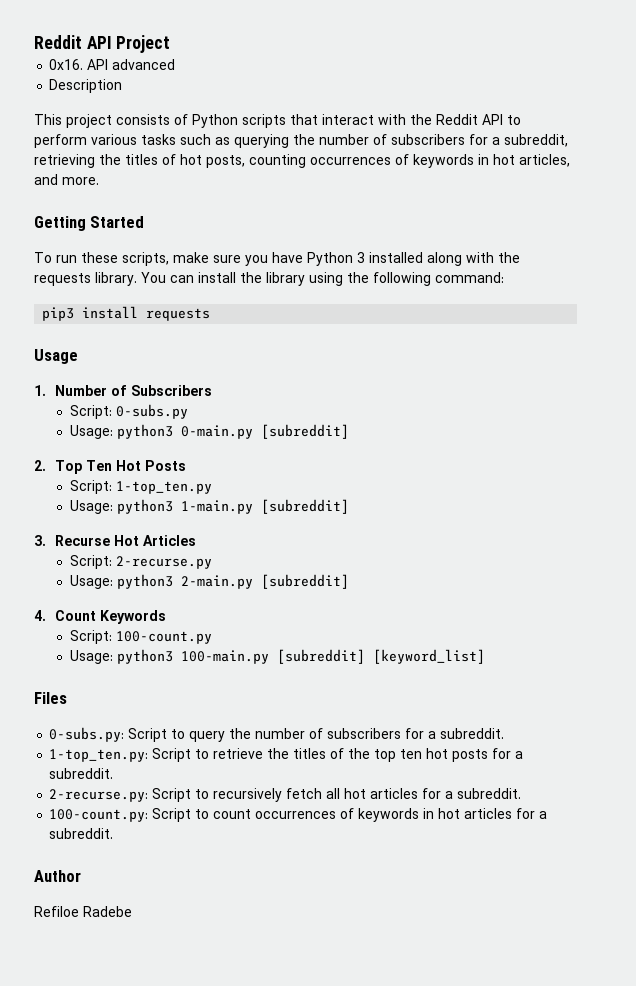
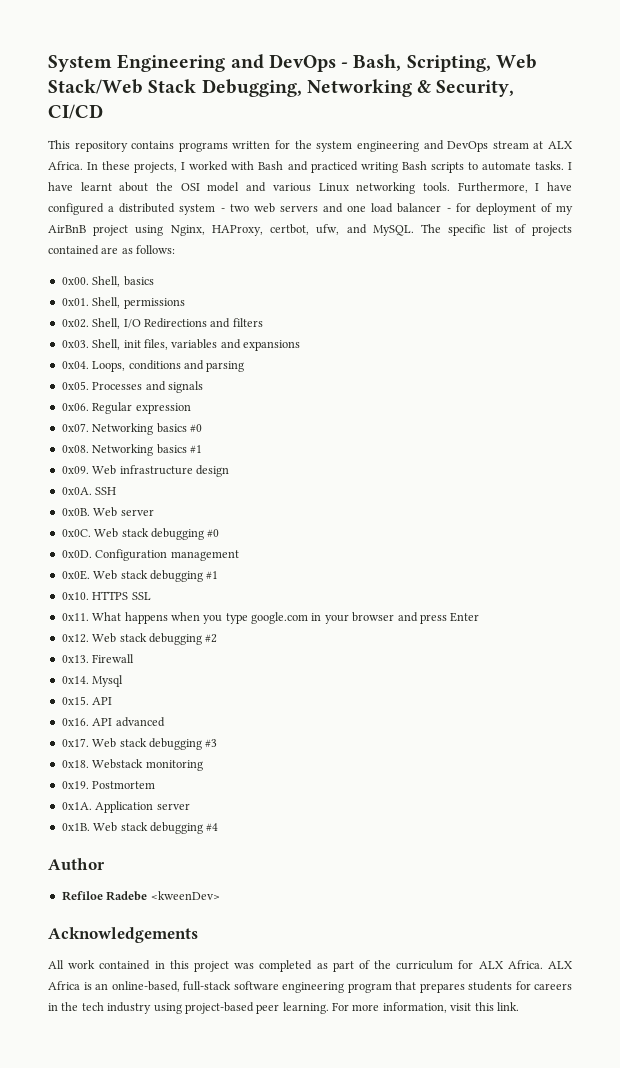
[34,35,171,53] Reddit API Project -> [48,54,537,72] [48,79,515,97] [48,104,103,119] [48,140,574,152] [48,161,572,173] [48,182,572,194] [48,203,573,215] [48,224,572,236] [48,245,176,255] [61,276,154,287] [61,297,185,309] [61,318,263,329] [61,339,300,351] [61,360,245,372] [61,381,203,393] [61,402,191,414] [61,423,202,435] [61,444,202,456] [61,465,229,477] [61,487,117,495] [61,507,154,517] [61,528,220,540] [61,549,239,561] [61,570,219,582] [61,591,151,600] [61,612,480,624] [61,633,218,645] [61,654,135,663] [61,675,124,687] [61,696,113,705] System Engineering and DevOps - Bash, Scripting, Web Stack/Web Stack Debugging, Networking & Security, CI/CD // This repository contains programs written for the system engineering and DevOps stream at ALX Africa. In these projects, I worked with Bash and practiced writing Bash scripts to automate tasks. I have learnt about the OSI model and various Linux networking tools. Furthermore, I have configured a distributed system - two web servers and one load balancer - for deployment of my AirBnB project using Nginx, HAProxy, certbot, ufw, and MySQL. The specific list of projects contained are as follows: // 0x00. Shell, basics // 0x01. Shell, permissions // 0x02. Shell, I/O Redirections and filters // 0x03. Shell, init files, variables and expansions // 0x04. Loops, conditions and parsing // 0x05. Processes and signals // 0x06. Regular expression // 0x07. Networking basics #0 // 0x08. Networking basics #1 // 0x09. Web infrastructure design // 0x0A. SSH // 0x0B. Web server // 0x0C. Web stack debugging #0 // 0x0D. Configuration management // 0x0E. Web stack debugging #1 // 0x10. HTTPS SSL // 0x11. What happens when you type google.com in your browser and press Enter // 0x12. Web stack debugging #2 // 0x13. Firewall // 0x14. Mysql // 0x15. API
[49,79,123,93] [34,114,521,128] [34,134,568,148] [34,154,570,168] [34,174,99,185] [34,216,145,231] [34,252,520,266] [34,272,504,286] [42,306,211,321] [34,349,78,364] [34,385,212,396] [69,404,188,419] [69,424,349,439] [34,460,186,474] [69,480,212,494] [69,499,349,514] [34,535,196,546] [69,555,212,569] [69,574,349,589] [34,610,166,624] [69,630,212,644] [69,649,485,664] [34,692,67,704] [49,727,505,742] [49,748,524,762] [49,768,114,779] [49,788,522,802] [49,808,548,822] [49,828,114,839] [34,870,81,882] [34,906,132,917] Description // This project consists of Python scripts that interact with the Reddit API to perform various tasks such as querying the number of subscribers for a subreddit, retrieving the titles of hot posts, counting occurrences of keywords in hot articles, and more. // Getting Started // To run these scripts, make sure you have Python 3 installed along with the requests library. You can install the library using the following command: // pip3 install requests // Usage // 1. Number of Subscribers // Script: 0-subs.py // Usage: python3 0-main.py [subreddit] // 2. Top Ten Hot Posts // Script: 1-top_ten.py // Usage: python3 1-main.py [subreddit] // 3. Recurse Hot Articles // Script: 2-recurse.py // Usage: python3 2-main.py [subreddit] // 4. Count Keywords // Script: 100-count.py // Usage: python3 100-main.py [subreddit] [keyword_list] // Files // 0-subs.py: Script to query the number of subscribers for a subreddit. // 1-top_ten.py: Script to retrieve the titles of the top ten hot posts for a subreddit. // 2-recurse.py: Script to recursively fetch all hot articles for a subreddit. // 100-count.py: Script to count occurrences of keywords in hot articles for a subreddit. // Author // Refiloe Radebe -> [61,738,218,750] [61,759,203,771] [61,781,156,789] [61,801,190,813] [61,822,219,834] [48,858,105,870] [61,891,220,901] [48,927,198,943] [48,960,573,972] [48,981,572,993] [48,1002,519,1014] 0x17. Web stack debugging #3 // 0x18. Webstack monitoring // 0x19. Postmortem // 0x1A. Application server // 0x1B. Web stack debugging #4 // Author // Refiloe Radebe <kweenDev> // Acknowledgements // All work contained in this project was completed as part of the curriculum for ALX Africa. ALX Africa is an online-based, full-stack software engineering program that prepares students for careers in the tech industry using project-based peer learning. For more information, visit this link.

